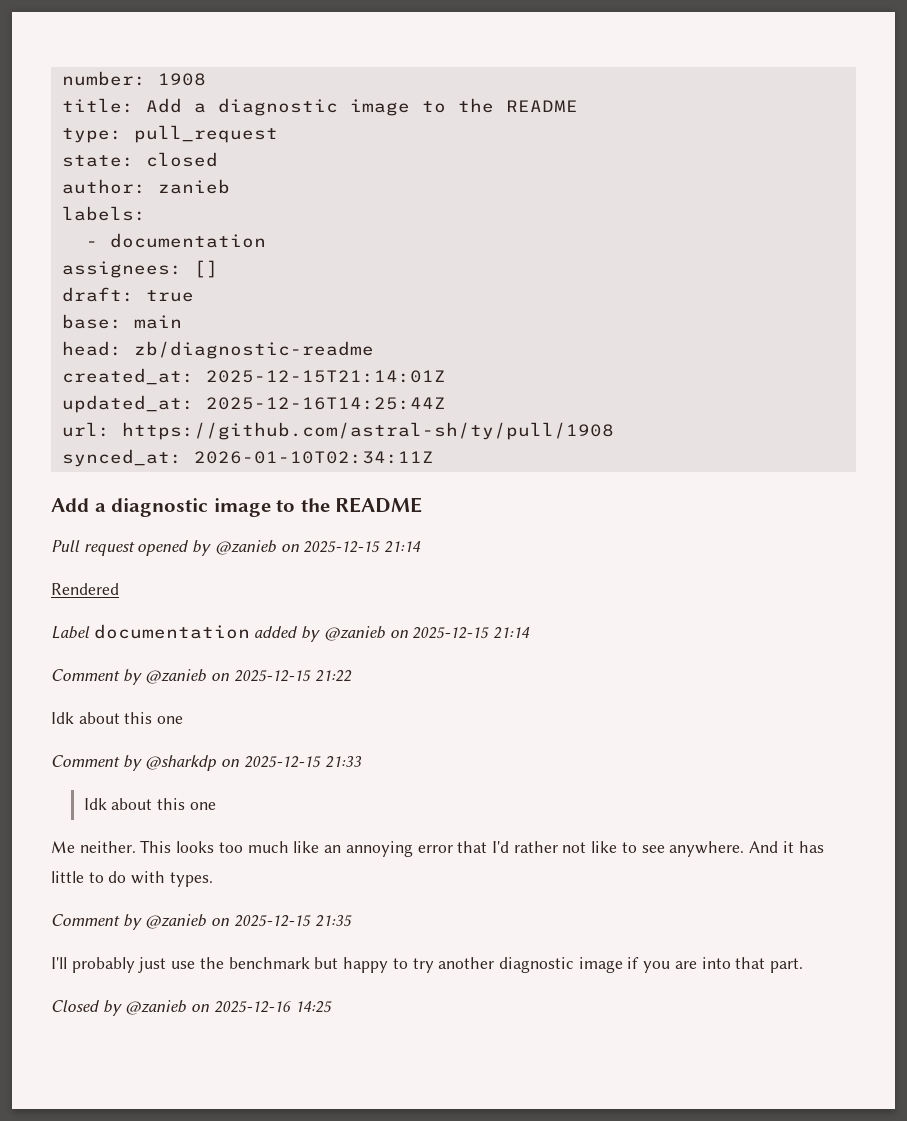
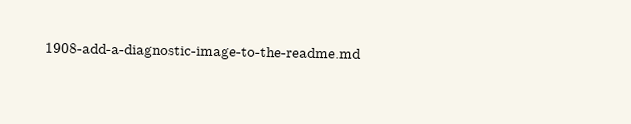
[61,71,206,86] [61,98,578,116] [61,125,278,143] [61,152,218,167] [61,179,230,194] [61,206,146,221] [85,233,266,248] [61,260,218,278] [61,287,194,302] [61,314,182,329] [61,341,374,359] [61,368,446,385] [61,395,446,413] [61,422,614,440] [61,449,434,467] [51,497,423,517] [51,540,422,556] [51,583,119,595] [51,624,531,642] [51,669,352,685] [51,712,184,724] [51,755,362,771] [83,798,216,810] [51,840,824,857] [51,871,213,887] [51,914,352,930] [51,957,804,973] [51,1000,332,1016] number: 1908 // title: Add a diagnostic image to the README // type: pull_request // state: closed // author: zanieb // labels: // - documentation // assignees: [] // draft: true // base: main // head: zb/diagnostic-readme // created_at: 2025-12-15T21:14:01Z // updated_at: 2025-12-16T14:25:44Z // url: https://github.com/astral-sh/ty/pull/1908 // synced_at: 2026-01-10T02:34:11Z // Add a diagnostic image to the README // Pull request opened by @zanieb on 2025-12-15 21:14 // Rendered // Label documentation added by @zanieb on 2025-12-15 21:14 // Comment by @zanieb on 2025-12-15 21:22 // Idk about this one // Comment by @sharkdp on 2025-12-15 21:33 // Idk about this one // Me neither. This looks too much like an annoying error that I'd rather not like to see anywhere. And it has little to do with types. // Comment by @zanieb on 2025-12-15 21:35 // I'll probably just use the benchmark but happy to try another diagnostic image if you are into that part. // Closed by @zanieb on 2025-12-16 14:25 -> [45,42,361,62] 1908-add-a-diagnostic-image-to-the-readme.md

